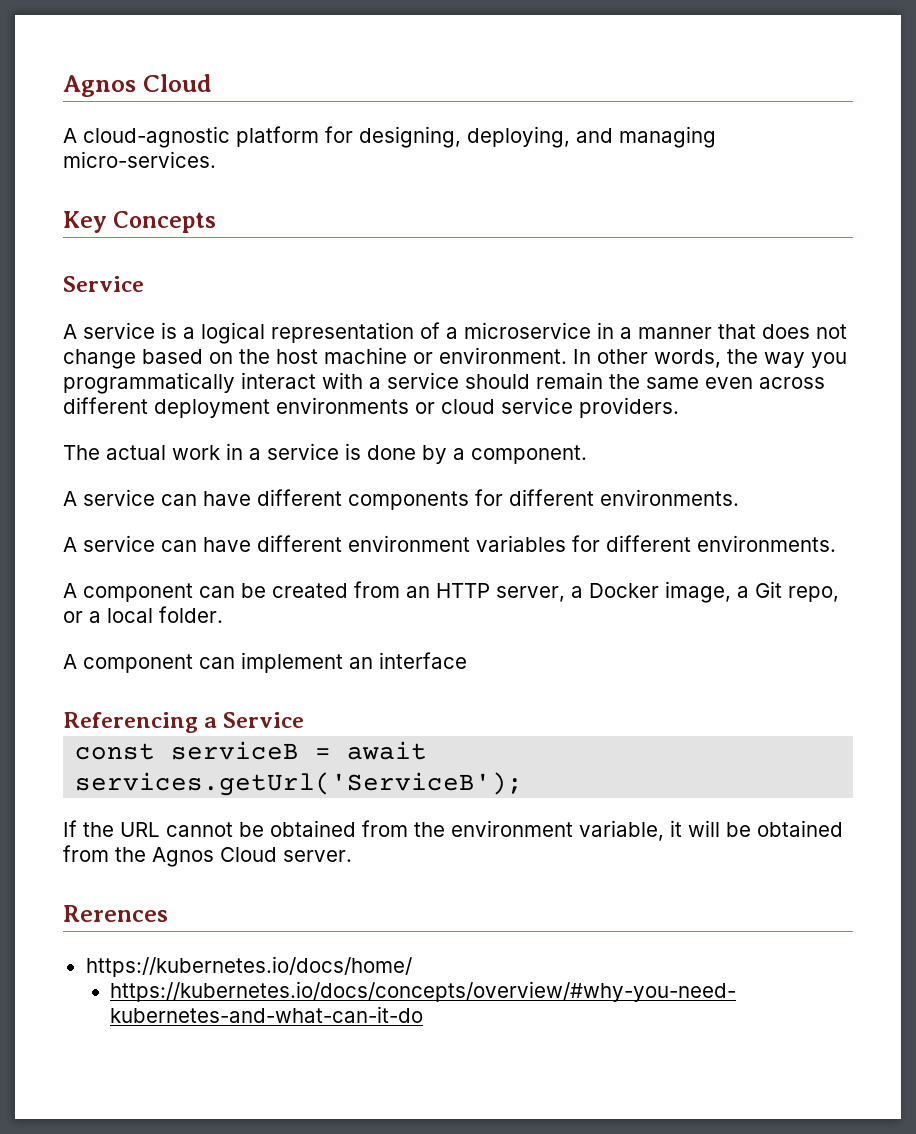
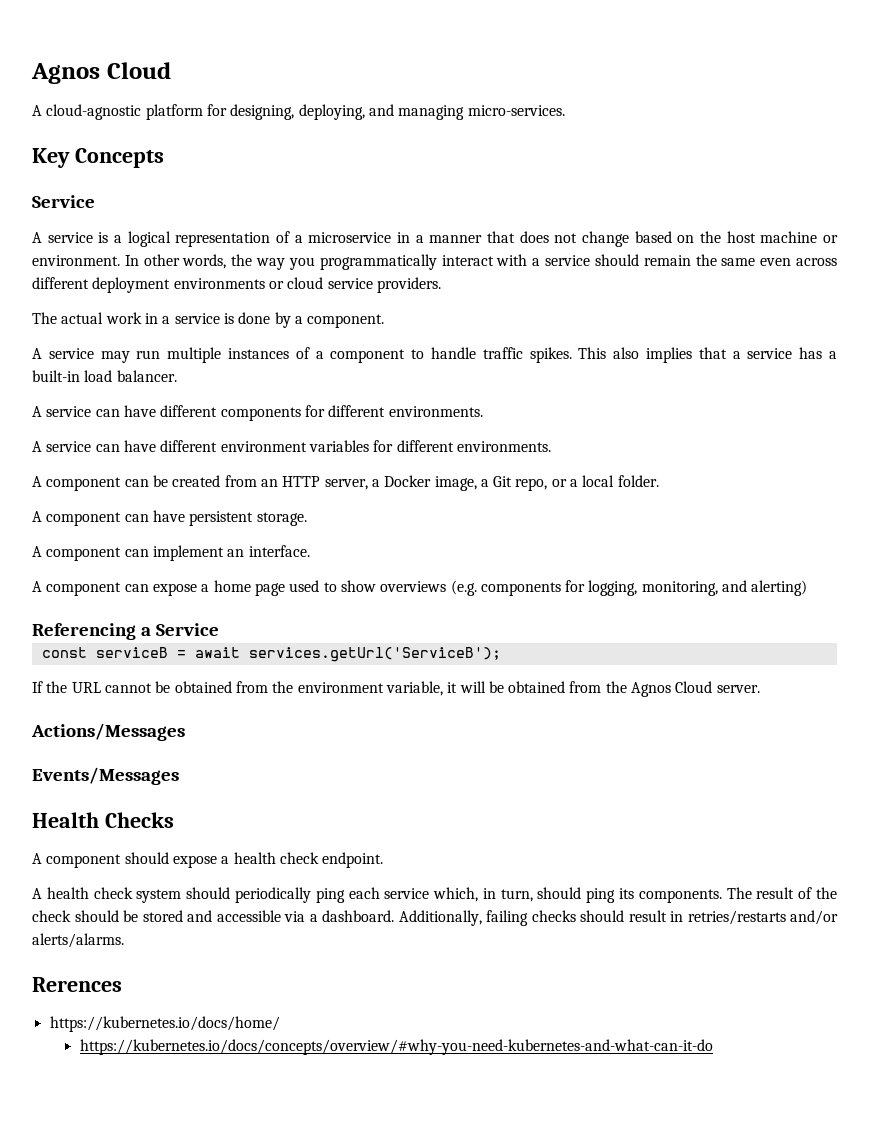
(587, 454) none -> [32,347,837,363] [32,370,177,382] // A service may run multiple instances of a component to handle traffic spikes. This also implies that a service has a built-in load balancer.
(223, 614) none -> [32,510,307,526] // A component can have persistent storage.
[379,652,467,669] interface -> [248,545,310,557] [32,580,808,596] interface. // A component can expose a home page used to show overviews (e.g. components for logging, monitoring, and alerting)
(352, 856) none -> [31,723,185,741] [32,767,179,785] [32,812,174,828] [32,852,384,868] [32,887,837,903] [32,910,838,926] [32,933,124,948] // Actions/Messages // Events/Messages // Health Checks // A component should expose a health check endpoint. // A health check system should periodically ping each service which, in turn, should ping its components. The result of the check should be stored and accessible via a dashboard. Additionally, failing checks should result in retries/restarts and/or alerts/alarms.

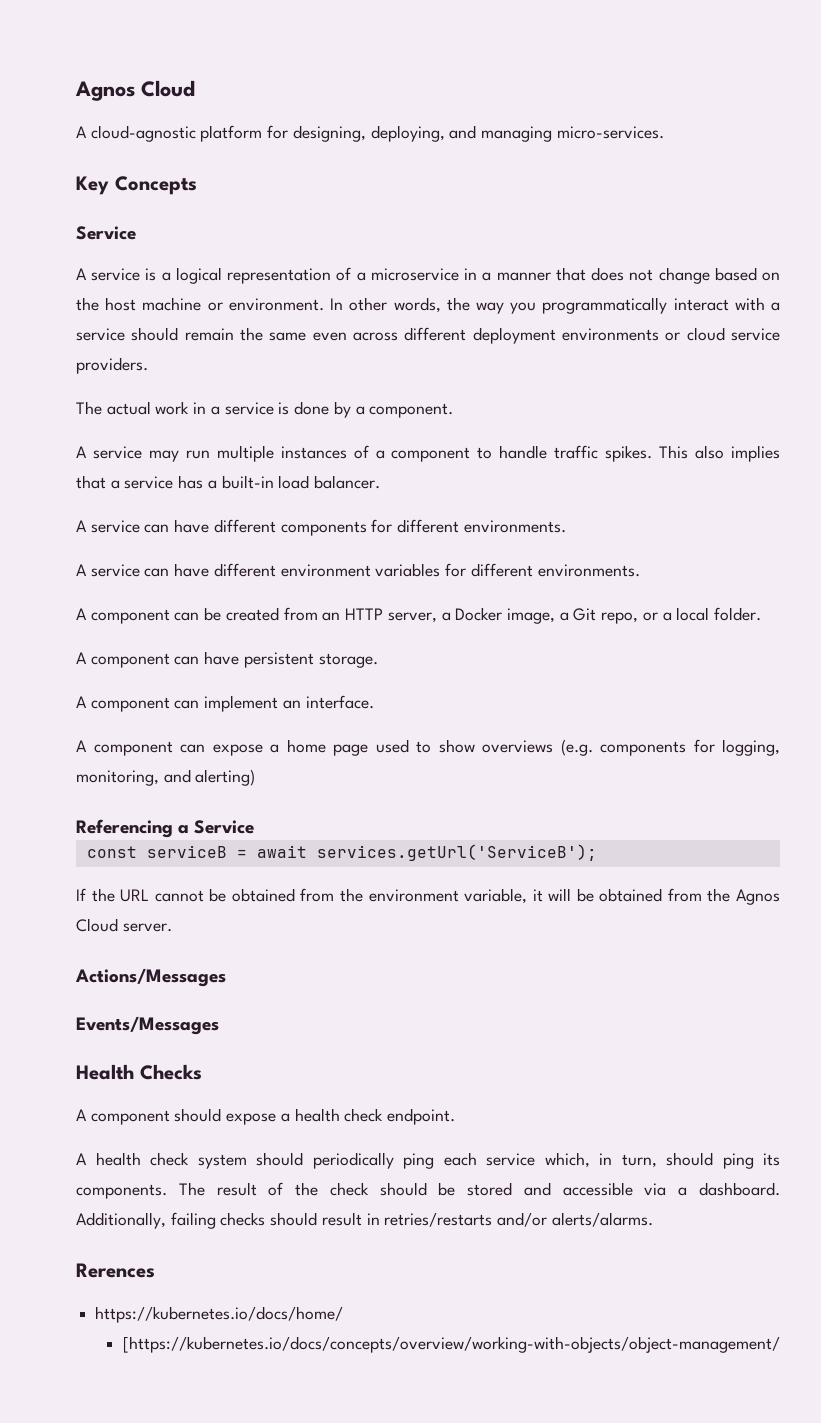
[79,1039,713,1055] https://kubernetes.io/docs/concepts/overview/#why-you-need-kubernetes-and-what-can-it-do -> [122,1336,780,1353] [https://kubernetes.io/docs/concepts/overview/working-with-objects/object-management/

